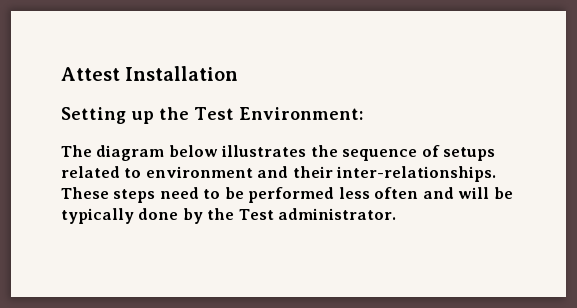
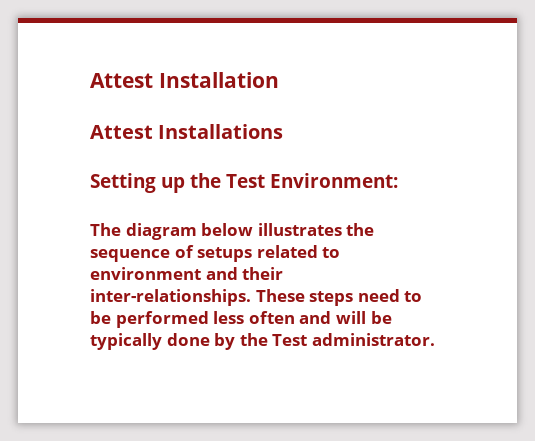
(239, 73) none -> [90,124,284,139] // Attest Installations

